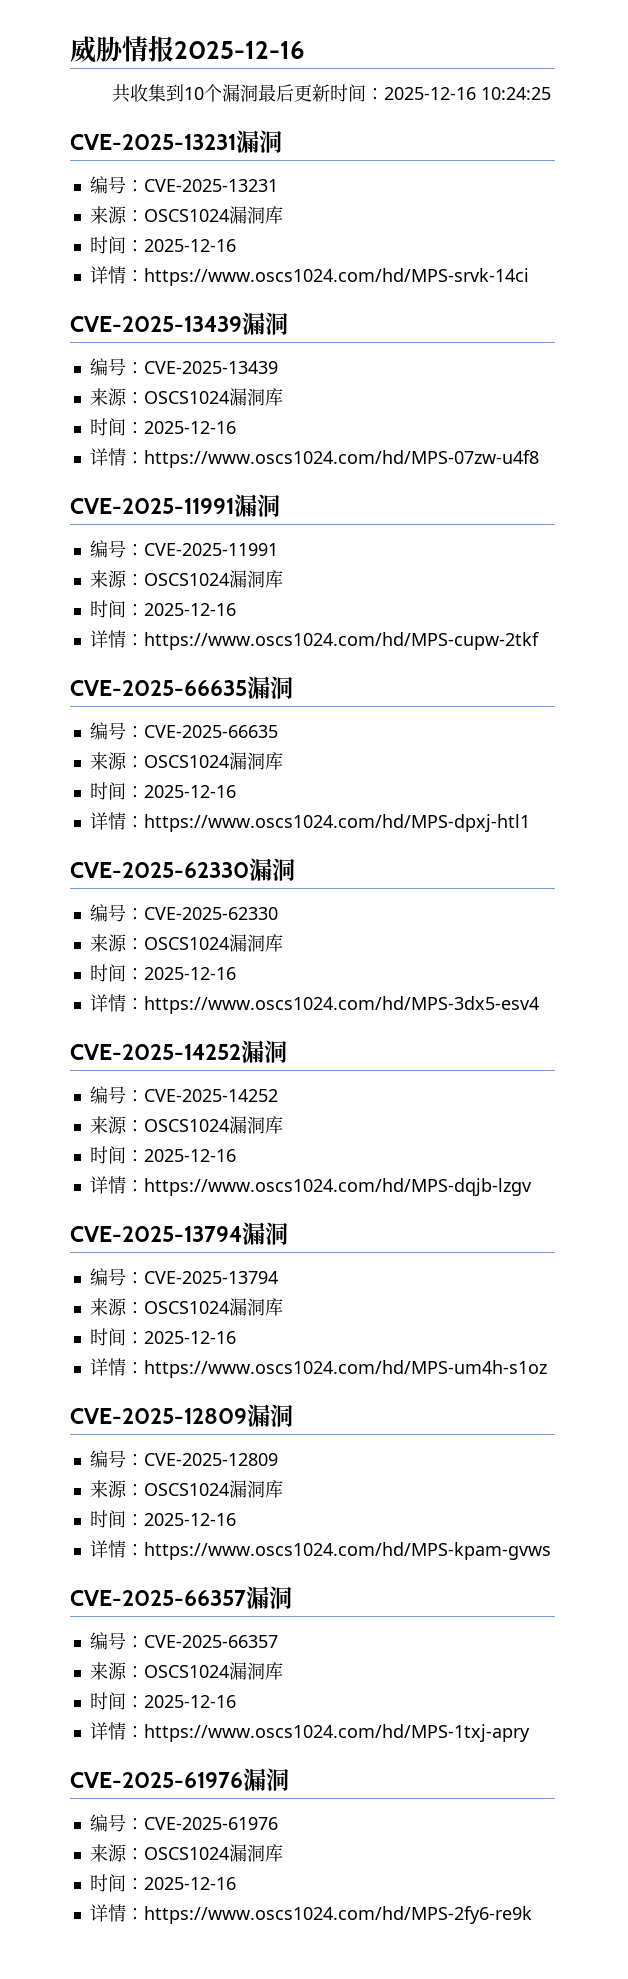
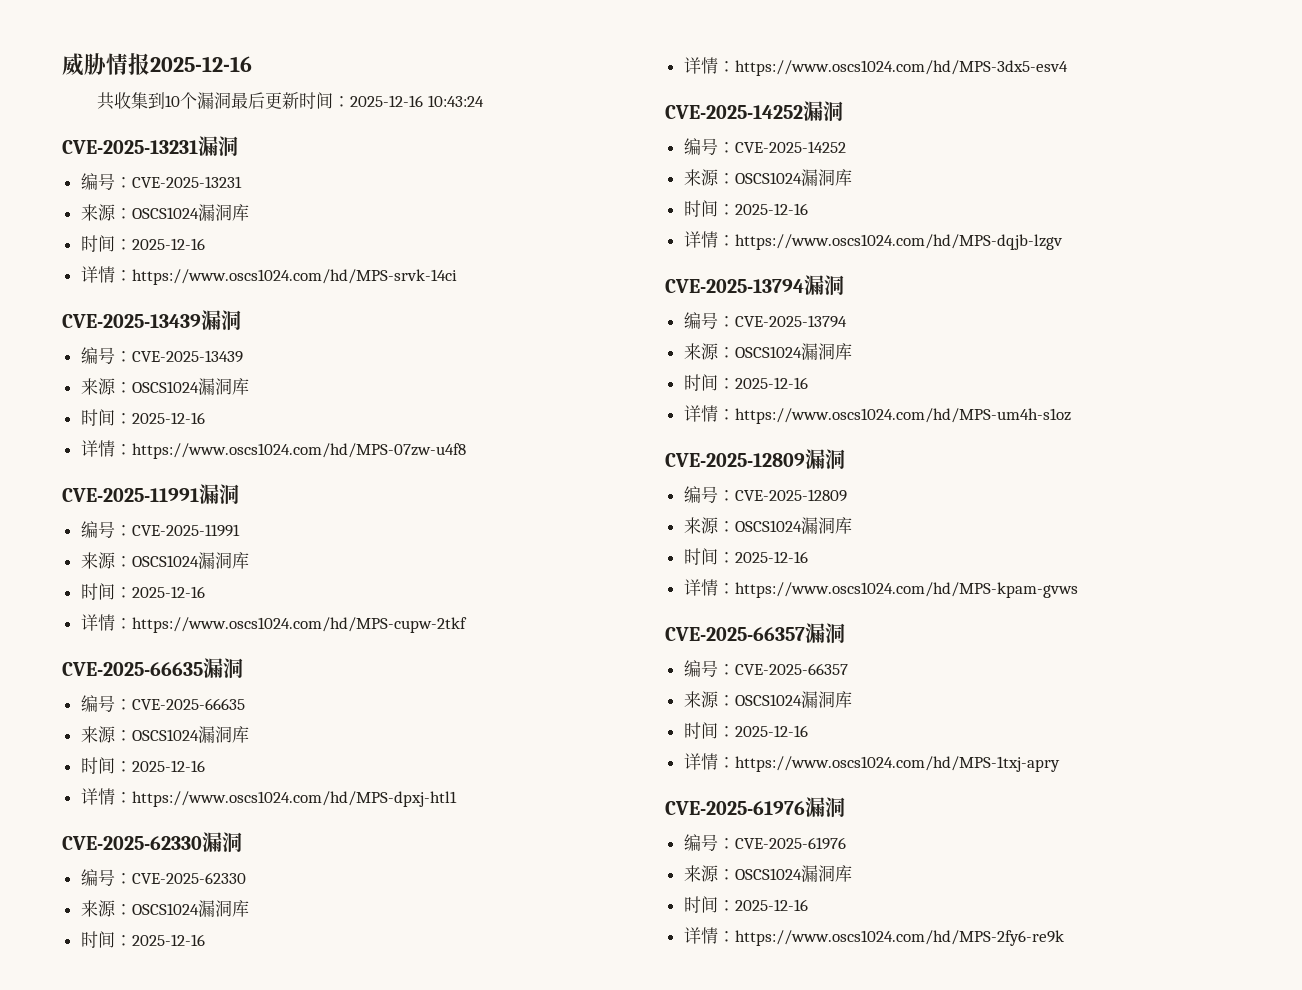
[480,87,551,100] 10:24:25 -> [427,95,484,107] 10:43:24

